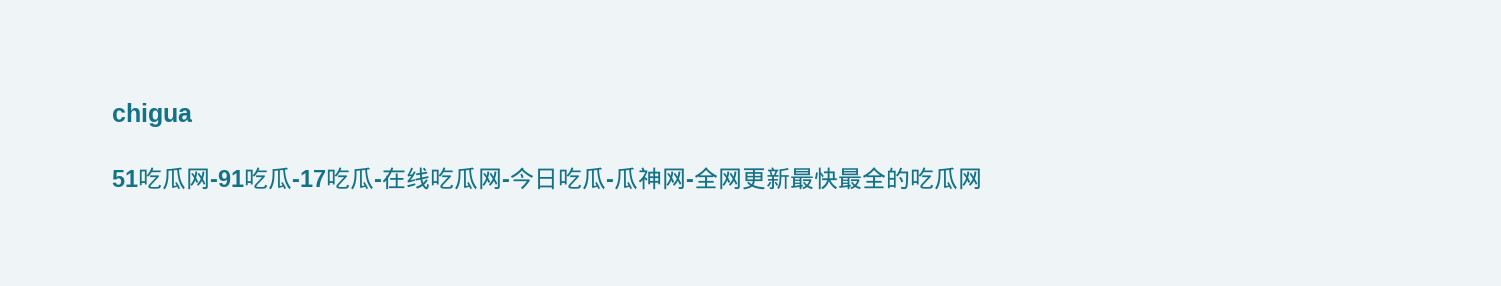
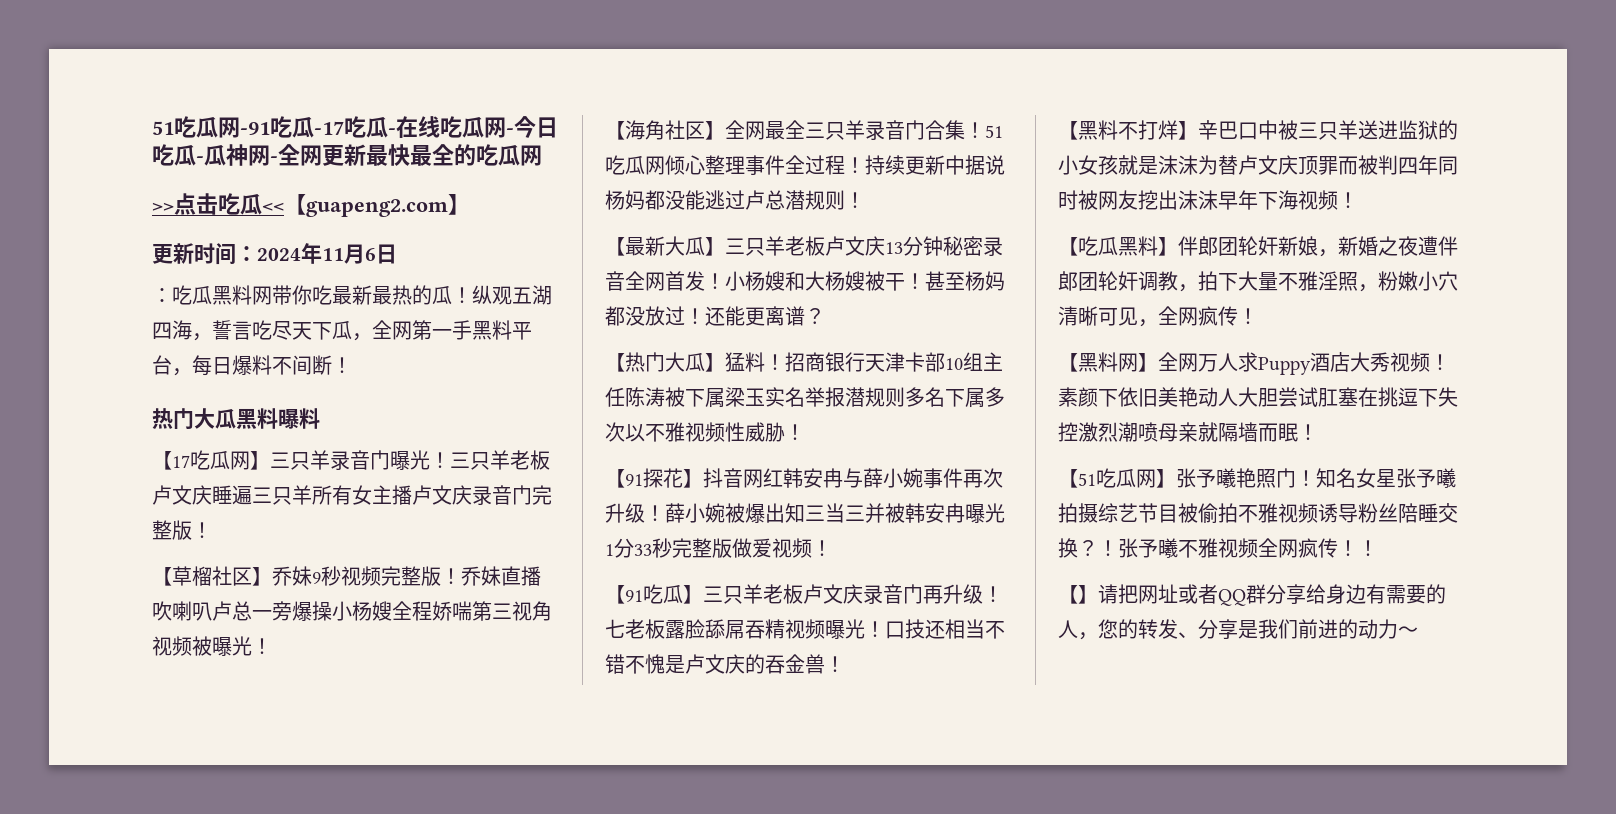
[112,103,193,127] chigua // -> (152, 128) none
(982, 179) none -> [152,193,470,217] [152,243,397,265] [152,285,552,305] [152,320,532,341] [152,355,352,376] [152,408,320,429] [152,450,550,470] [152,485,552,505] [152,520,212,540] [152,566,541,586] [152,601,552,622] [152,636,272,656] [605,120,1003,140] [605,155,1005,175] [605,190,865,210] [605,236,1003,256] [605,271,1005,291] [605,306,825,326] [605,352,1003,372] [605,387,1005,408] [605,422,805,442] [605,468,1003,488] [605,503,1005,524] [605,538,832,558] [605,584,1003,604] [605,619,1005,639] [605,654,845,674] [1058,120,1458,140] [1058,155,1458,175] [1058,190,1358,210] [1058,236,1458,257] [1058,271,1458,292] [1058,306,1258,327] [1058,352,1450,375] [1058,387,1458,407] [1058,422,1318,442] [1058,468,1456,488] [1058,503,1458,523] [1058,538,1378,558] [1058,584,1446,606] [1058,619,1418,640] // >>点击吃瓜<<【guapeng2.com】 // 更新时间：2024年11月6日 // ：吃瓜黑料网带你吃最新最热的瓜！纵观五湖四海，誓言吃尽天下瓜，全网第一手黑料平台，每日爆料不间断！ // 热门大瓜黑料曝料 // 【17吃瓜网】三只羊录音门曝光！三只羊老板卢文庆睡遍三只羊所有女主播卢文庆录音门完整版！ // 【草榴社区】乔妹9秒视频完整版！乔妹直播吹喇叭卢总一旁爆操小杨嫂全程娇喘第三视角视频被曝光！ // 【海角社区】全网最全三只羊录音门合集！51吃瓜网倾心整理事件全过程！持续更新中据说杨妈都没能逃过卢总潜规则！ // 【最新大瓜】三只羊老板卢文庆13分钟秘密录音全网首发！小杨嫂和大杨嫂被干！甚至杨妈都没放过！还能更离谱？ // 【热门大瓜】猛料！招商银行天津卡部10组主任陈涛被下属梁玉实名举报潜规则多名下属多次以不雅视频性威胁！ // 【91探花】抖音网红韩安冉与薛小婉事件再次升级！薛小婉被爆出知三当三并被韩安冉曝光1分33秒完整版做爱视频！ // 【91吃瓜】三只羊老板卢文庆录音门再升级！七老板露脸舔屌吞精视频曝光！口技还相当不错不愧是卢文庆的吞金兽！ // 【黑料不打烊】辛巴口中被三只羊送进监狱的小女孩就是沫沫为替卢文庆顶罪而被判四年同时被网友挖出沫沫早年下海视频！ // 【吃瓜黑料】伴郎团轮奸新娘，新婚之夜遭伴郎团轮奸调教，拍下大量不雅淫照，粉嫩小穴清晰可见，全网疯传！ // 【黑料网】全网万人求Puppy酒店大秀视频！素颜下依旧美艳动人大胆尝试肛塞在挑逗下失控激烈潮喷母亲就隔墙而眠！ // 【51吃瓜网】张予曦艳照门！知名女星张予曦拍摄综艺节目被偷拍不雅视频诱导粉丝陪睡交换？！张予曦不雅视频全网疯传！！ // 【】请把网址或者QQ群分享给身边有需要的人，您的转发、分享是我们前进的动力～

